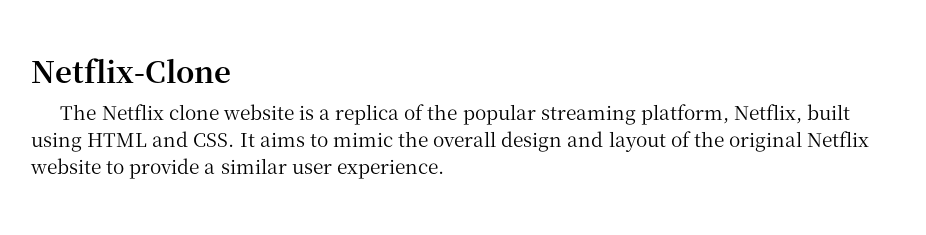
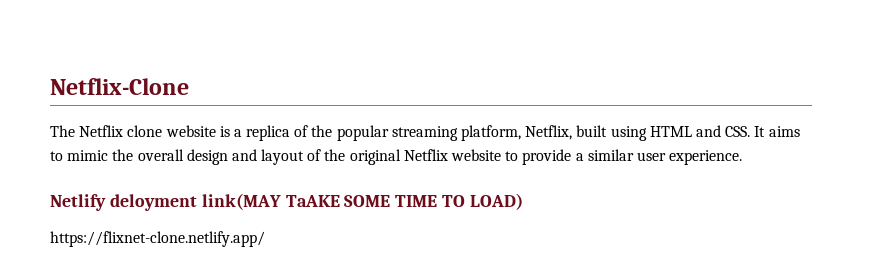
(444, 169) none -> [50,193,524,211] [50,231,265,247] // Netlify deloyment link(MAY TaAKE SOME TIME TO LOAD) // https://flixnet-clone.netlify.app/

